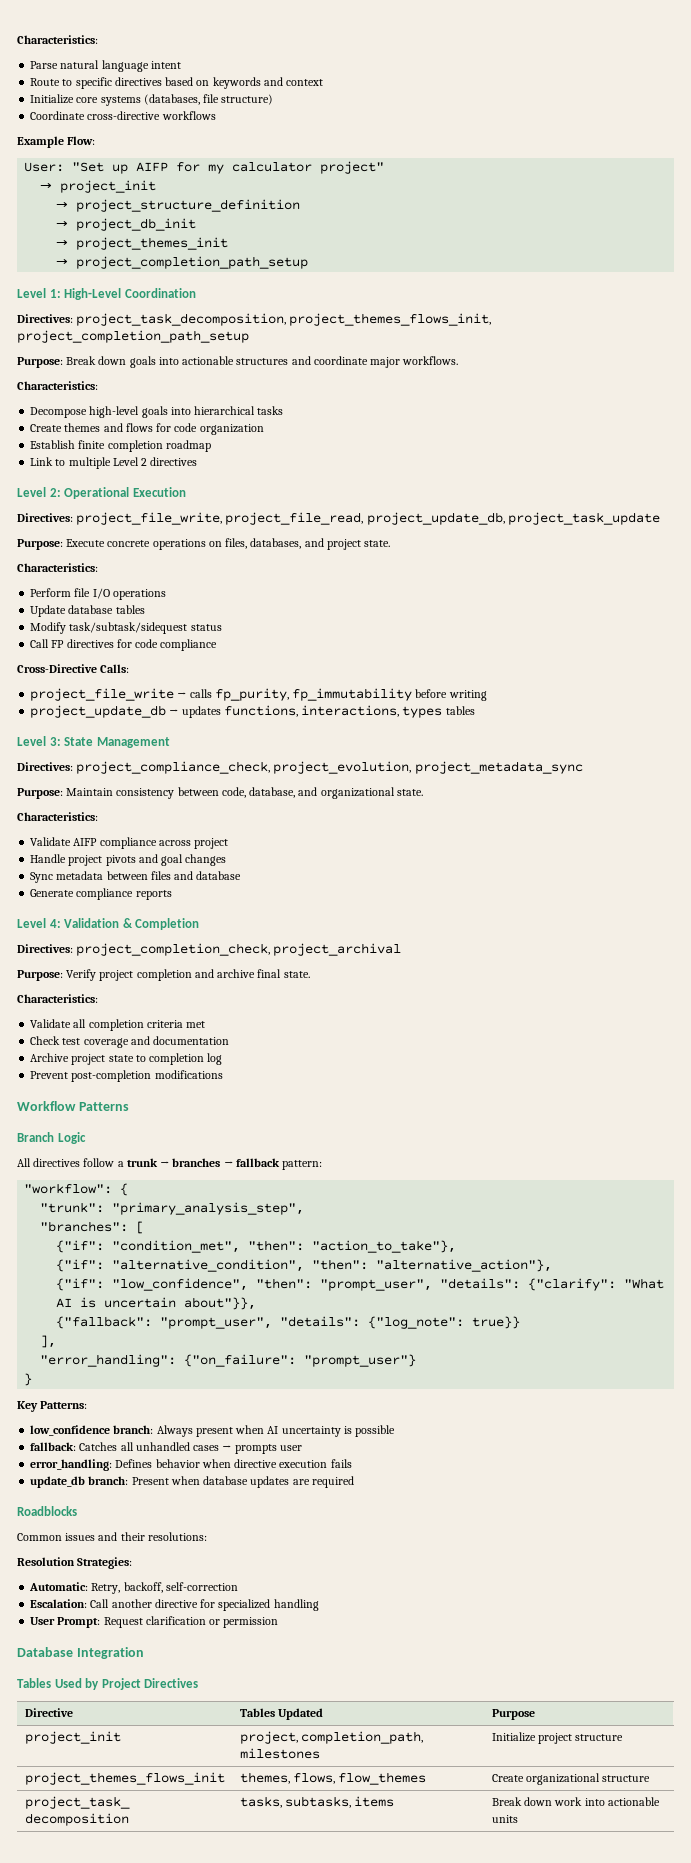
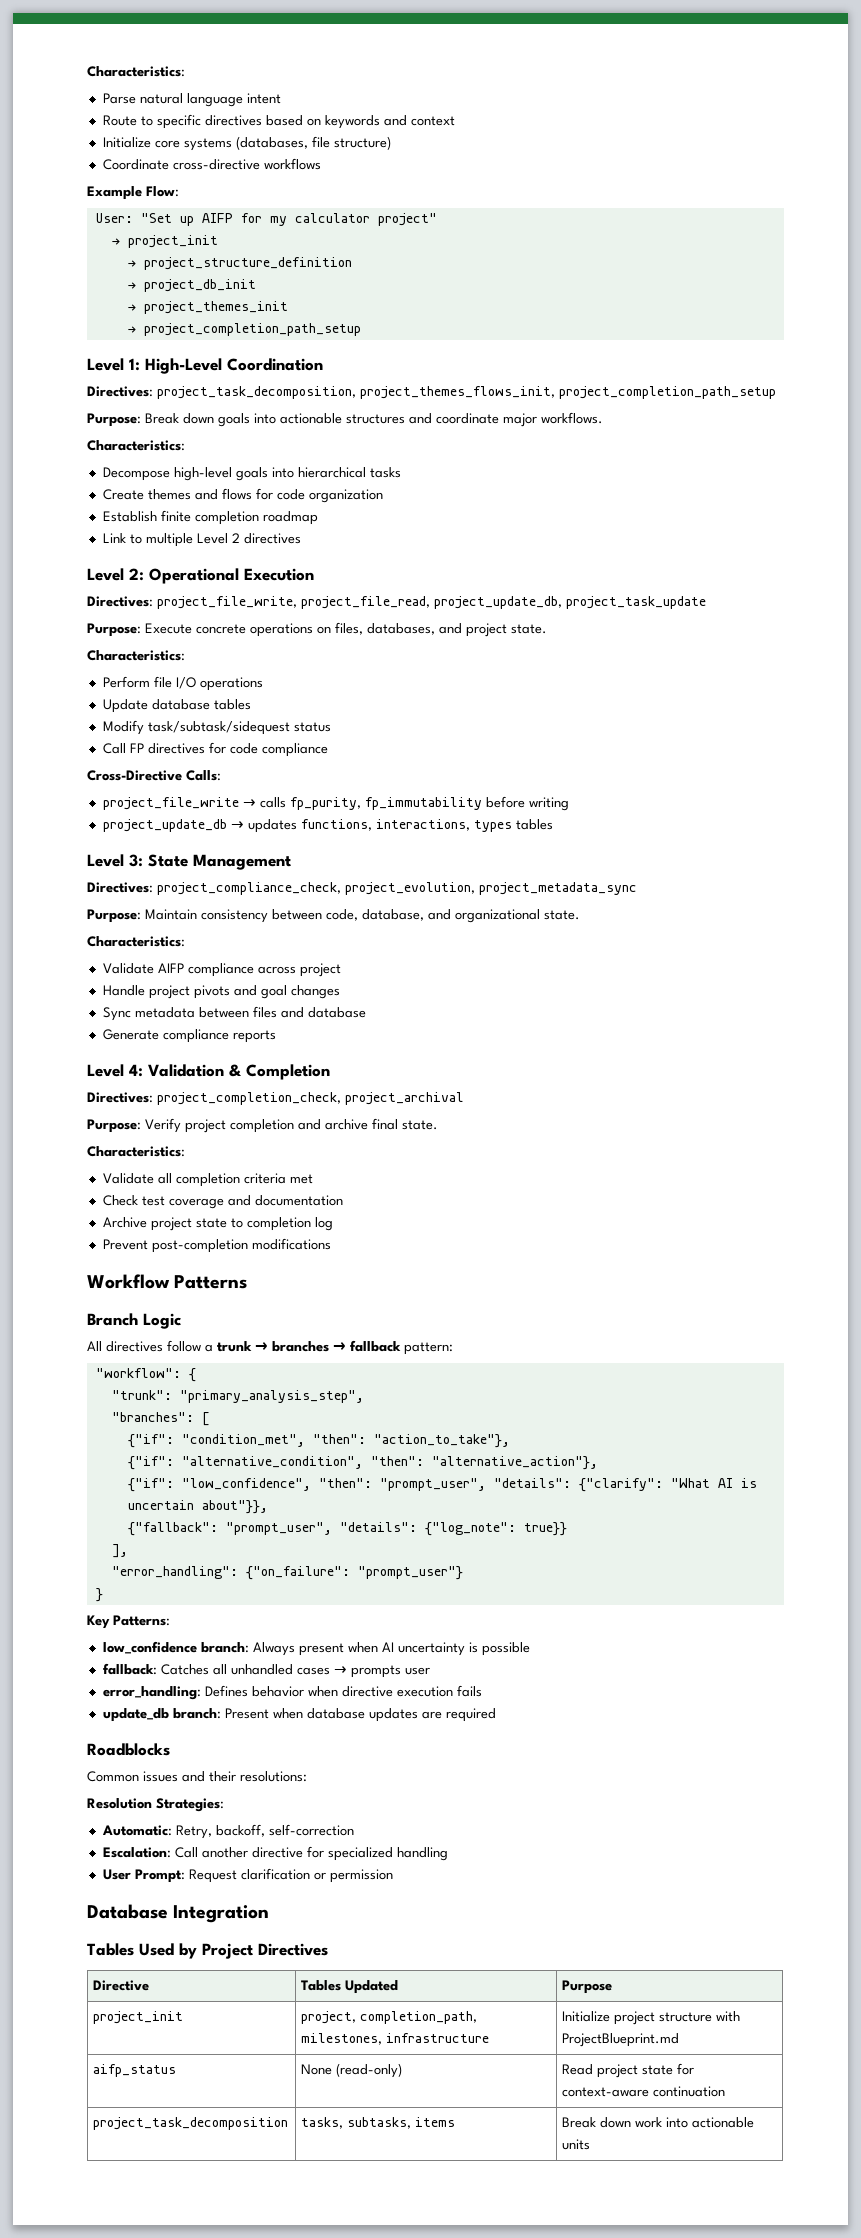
[239,1748,320,1759] milestones -> [301,2033,490,2045] milestones, infrastructure
[24,1772,225,1785] [239,1772,427,1785] [491,1773,651,1785] // project_themes_flows_init | themes, flows, flow_themes | Create organizational structure -> [716,2011,741,2022] [562,2033,680,2047] [93,2064,177,2077] [301,2063,403,2078] [562,2063,695,2078] [562,2086,726,2097] with ProjectBlueprint.md // aifp_status | None (read-only) | Read project state for context-aware continuation

